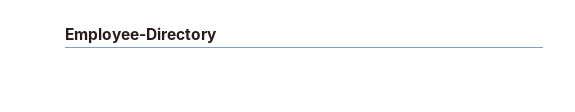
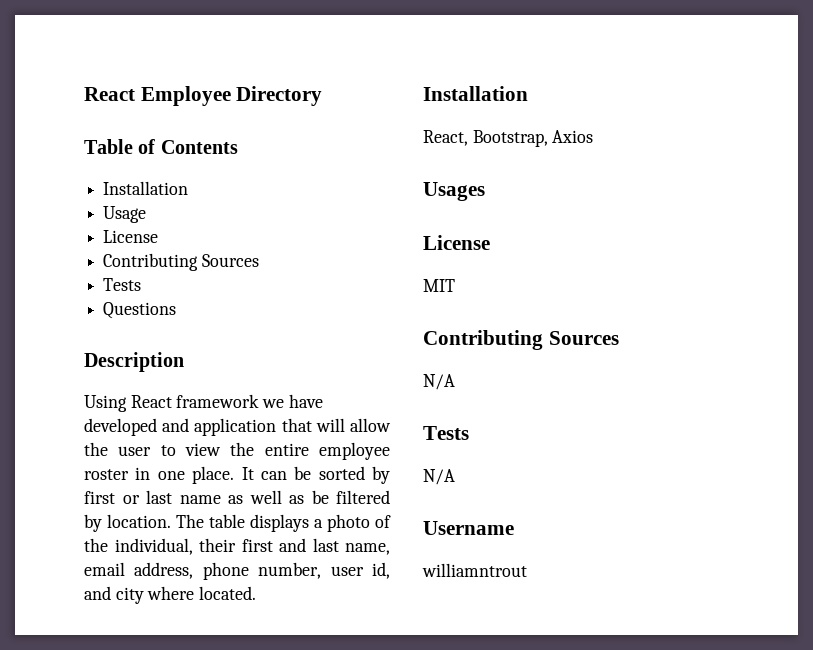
[65,27,217,44] Employee-Directory -> [84,86,323,106] [84,139,238,154] [103,181,189,195] [103,206,147,223] [103,230,159,243] [103,253,259,271] [103,278,142,291] [103,302,177,319] [84,352,184,372] [84,394,323,412] [84,418,391,436] [84,442,390,460] [84,466,390,484] [84,490,390,504] [84,514,391,532] [84,538,390,555] [84,562,390,580] [84,586,257,604] [423,86,528,101] [423,130,594,147] [423,182,485,201] [423,235,490,250] [423,279,455,292] [423,330,619,350] [423,374,455,390] [423,426,469,440] [423,469,455,485] [423,521,514,535] [422,563,527,577] React Employee Directory // Table of Contents // Installation // Usage // License // Contributing Sources // Tests // Questions // Description // Using React framework we have developed and application that will allow the user to view the entire employee roster in one place. It can be sorted by first or last name as well as be filtered by location. The table displays a photo of the individual, their first and last name, email address, phone number, user id, and city where located. // Installation // React, Bootstrap, Axios // Usages // License // MIT // Contributing Sources // N/A // Tests // N/A // Username // williamntrout

